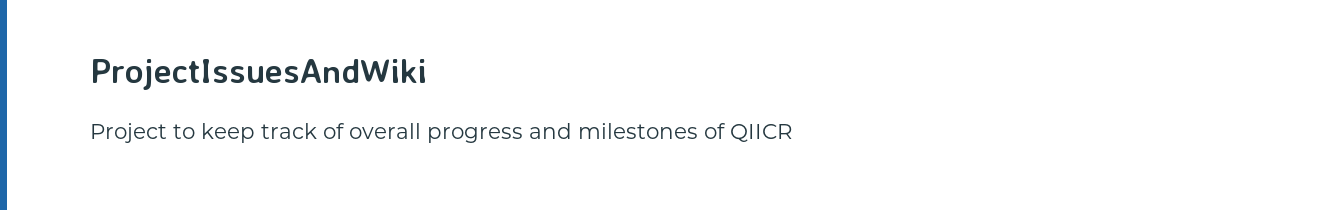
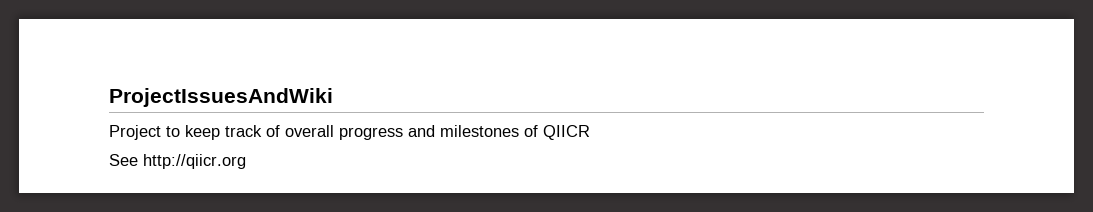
(793, 133) none -> [109,154,246,169] // See http://qiicr.org

